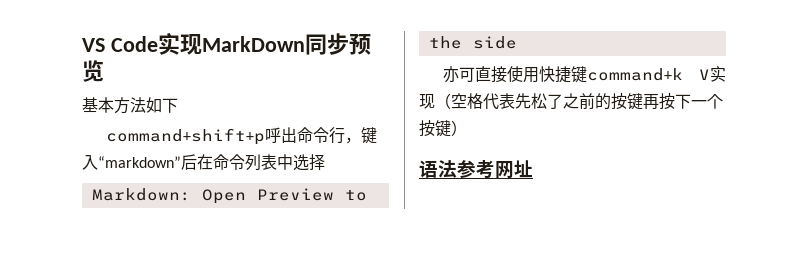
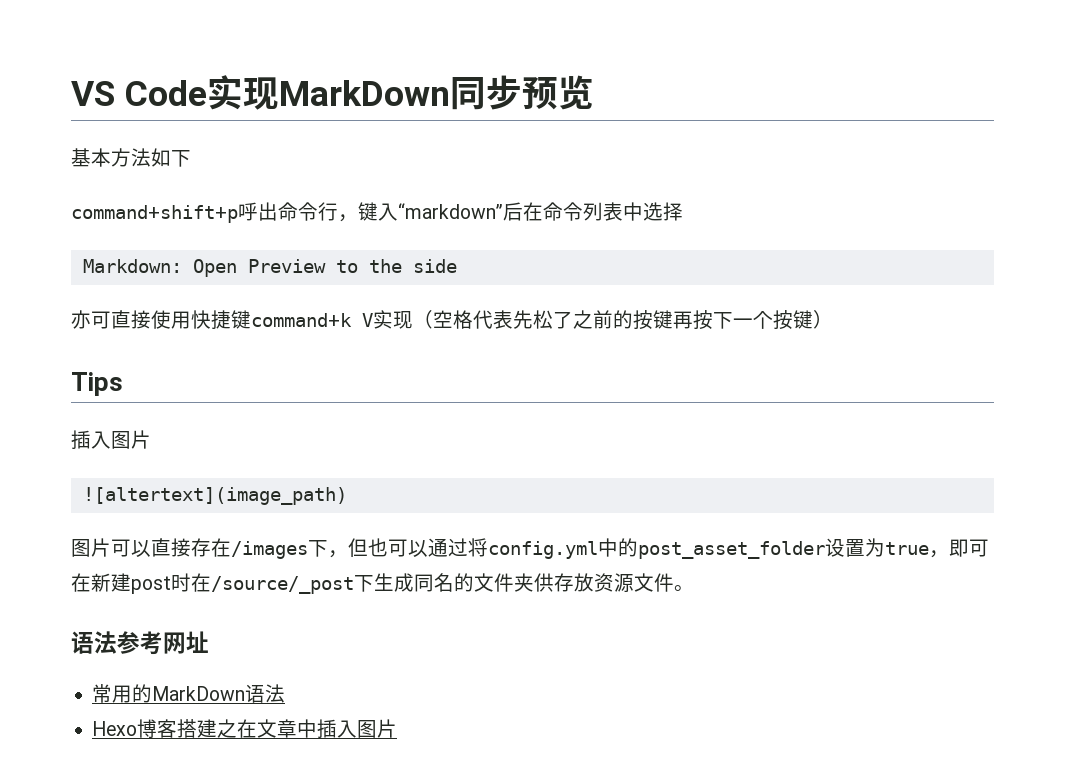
[419,160,533,179] 语法参考网址 -> [71,372,123,396] [71,430,151,450] [82,487,347,505] [71,538,989,559] [71,573,694,594] [71,631,209,655] [92,684,286,703] [92,719,398,739] Tips // 插入图片 // ![altertext](image_path) // 图片可以直接存在/images下，但也可以通过将config.yml中的post_asset_folder设置为true，即可在新建post时在/source/_post下生成同名的文件夹供存放资源文件。 // 语法参考网址 // 常用的MarkDown语法 // Hexo博客搭建之在文章中插入图片

